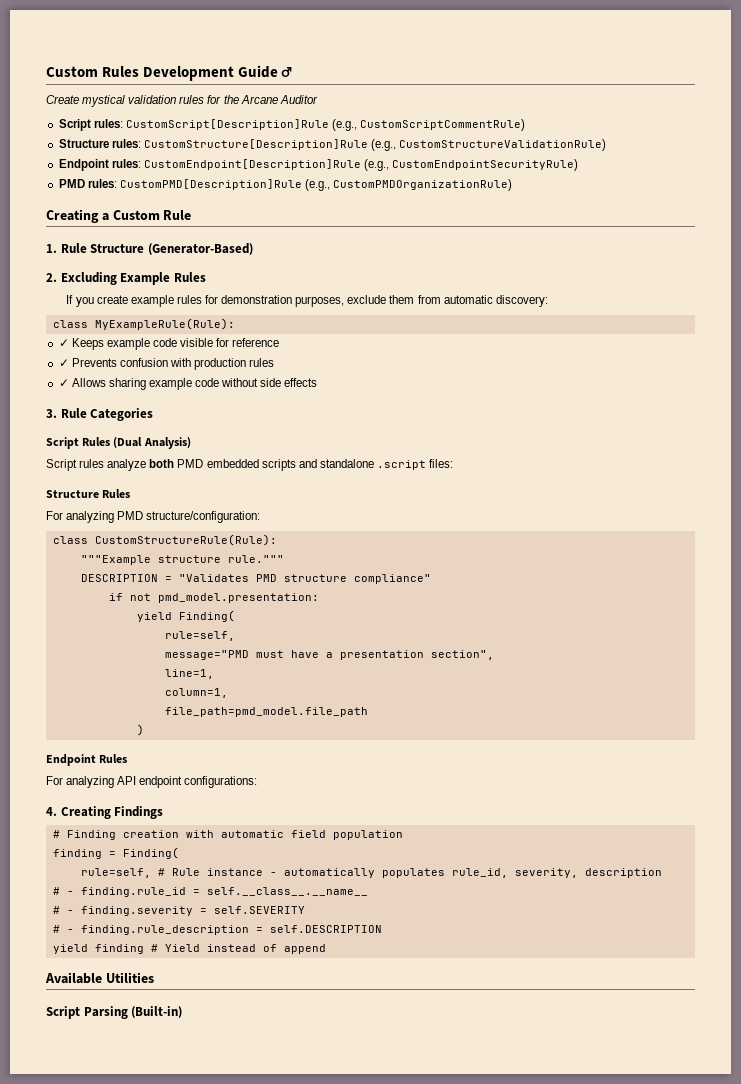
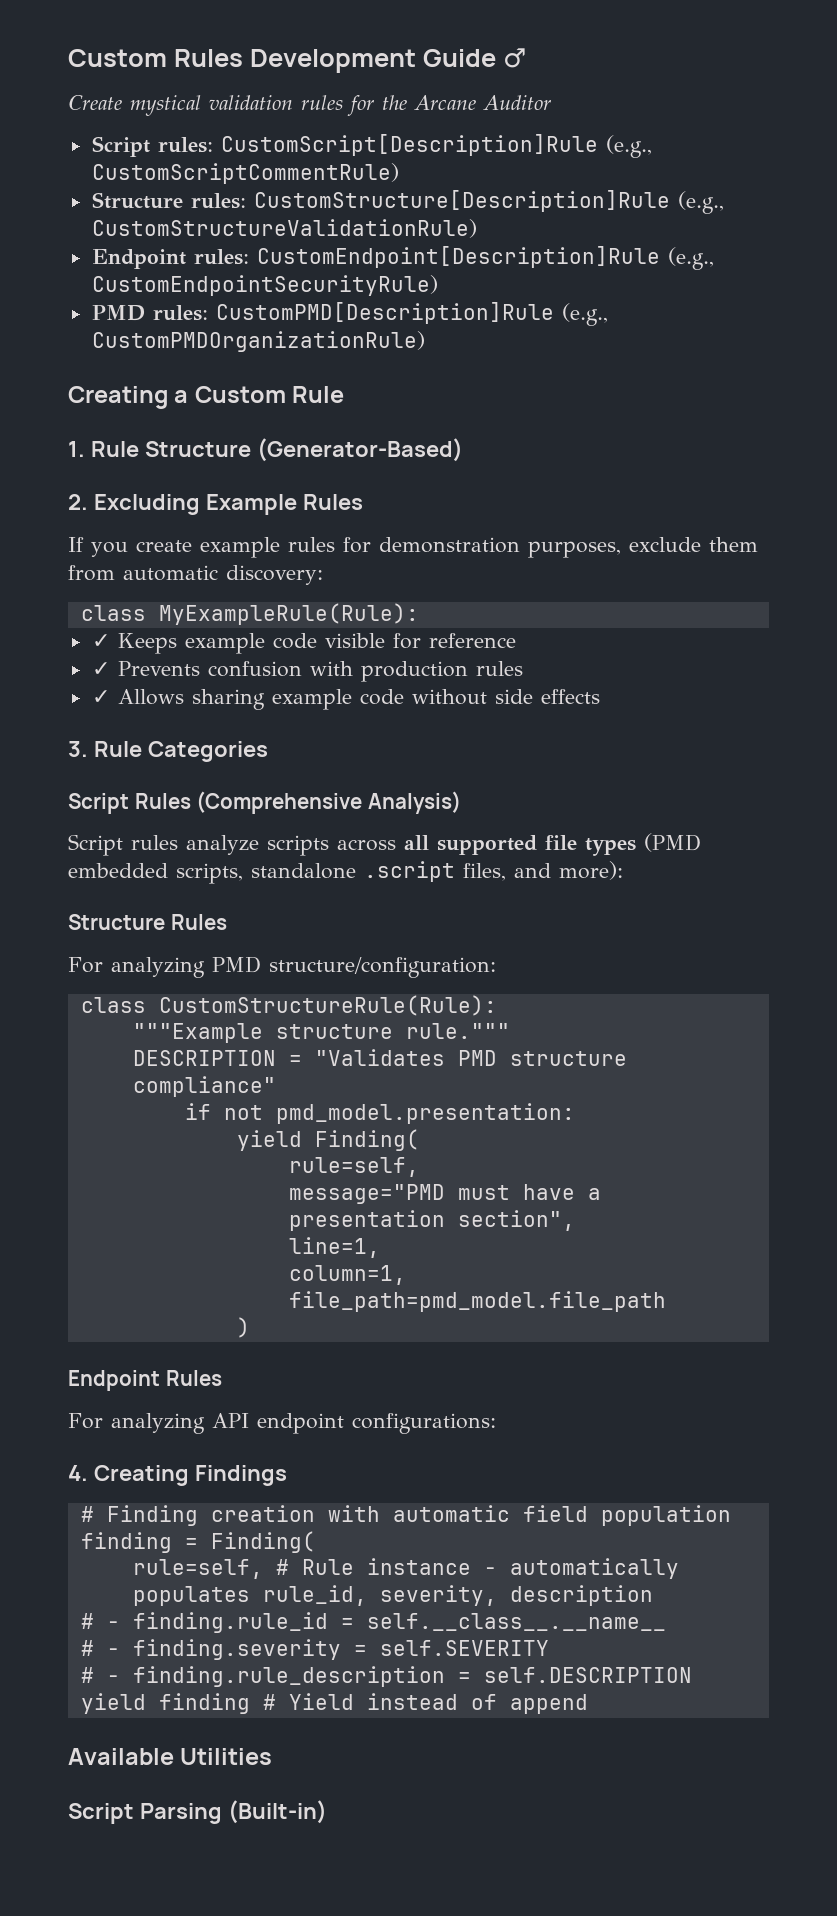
[113,437,143,448] (Dual -> [196,791,363,814] (Comprehensive
[149,459,454,471] both PMD embedded scripts and standalone .script files: -> [267,833,701,856] [68,861,623,884] scripts across all supported file types (PMD embedded scripts, standalone .script files, and more):

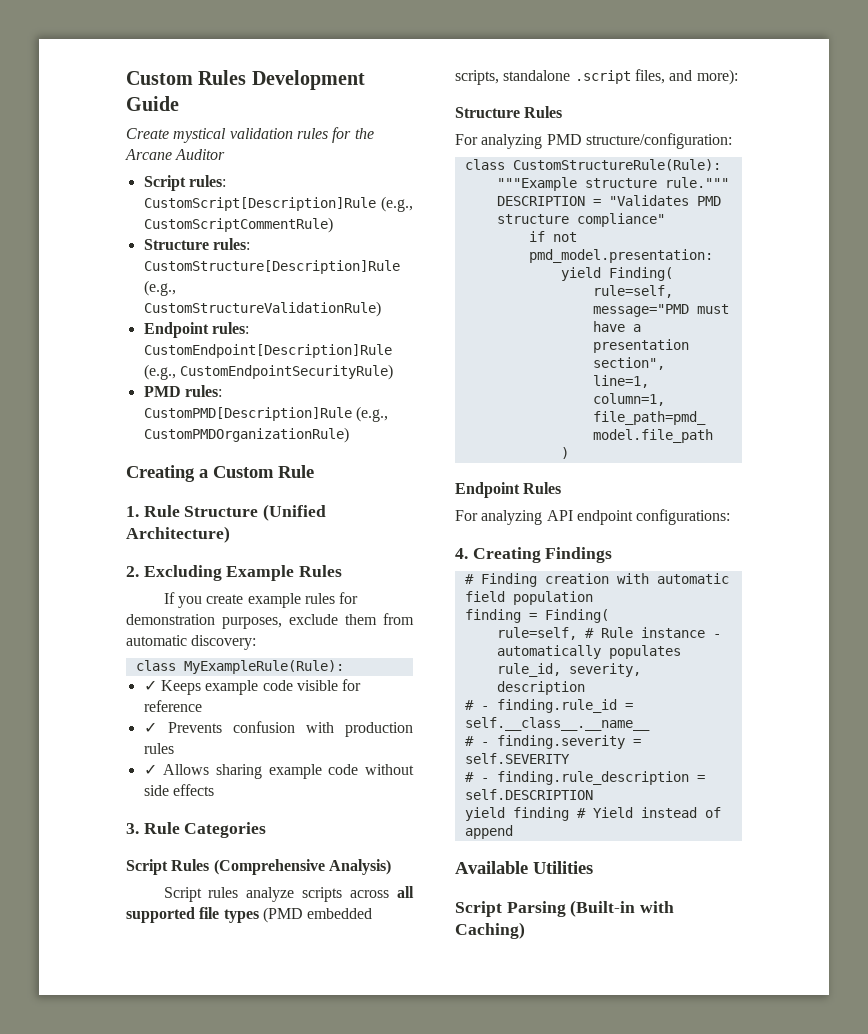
[502,48,526,68] ♂ -> (179, 103) none
[256,438,463,462] (Generator-Based) -> [263,504,327,521] [126,526,230,543] (Unified Architecture)
[227,1800,327,1824] (Built-in) -> [570,900,675,917] [455,922,525,939] (Built-in with Caching)

